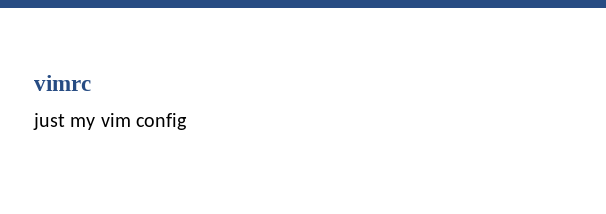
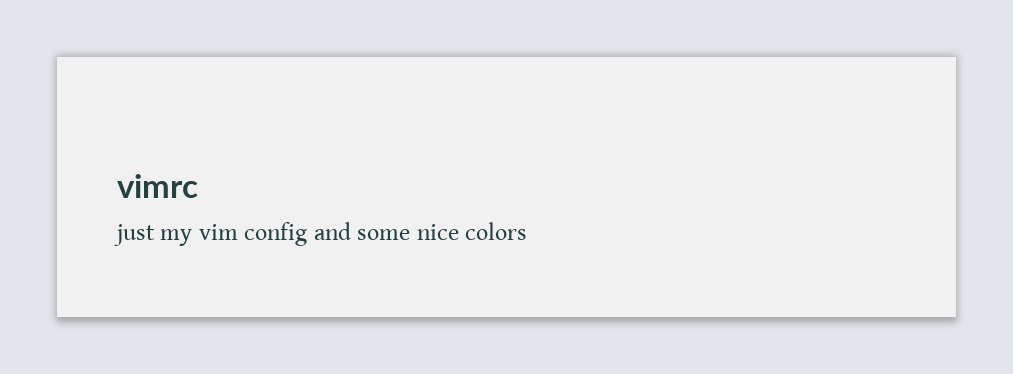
(188, 121) none -> [313,222,528,240] and some nice colors

